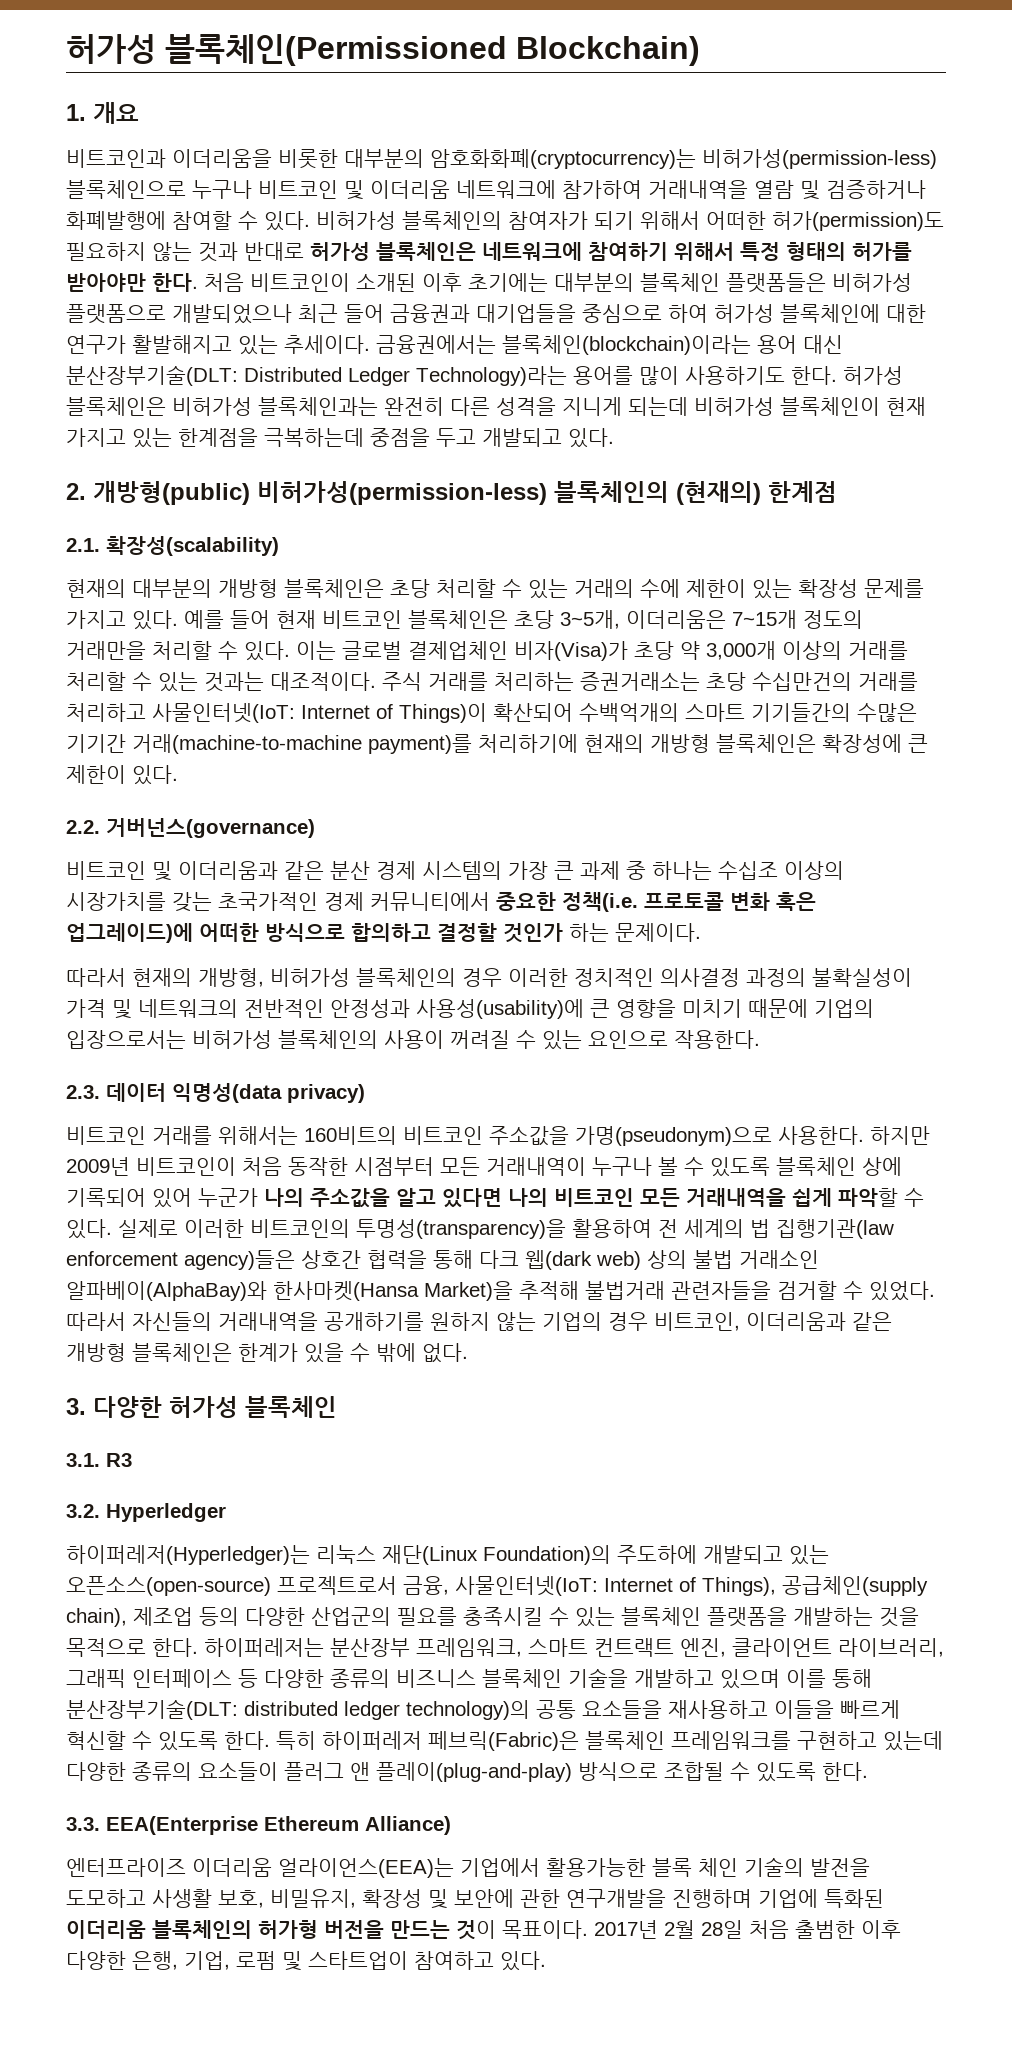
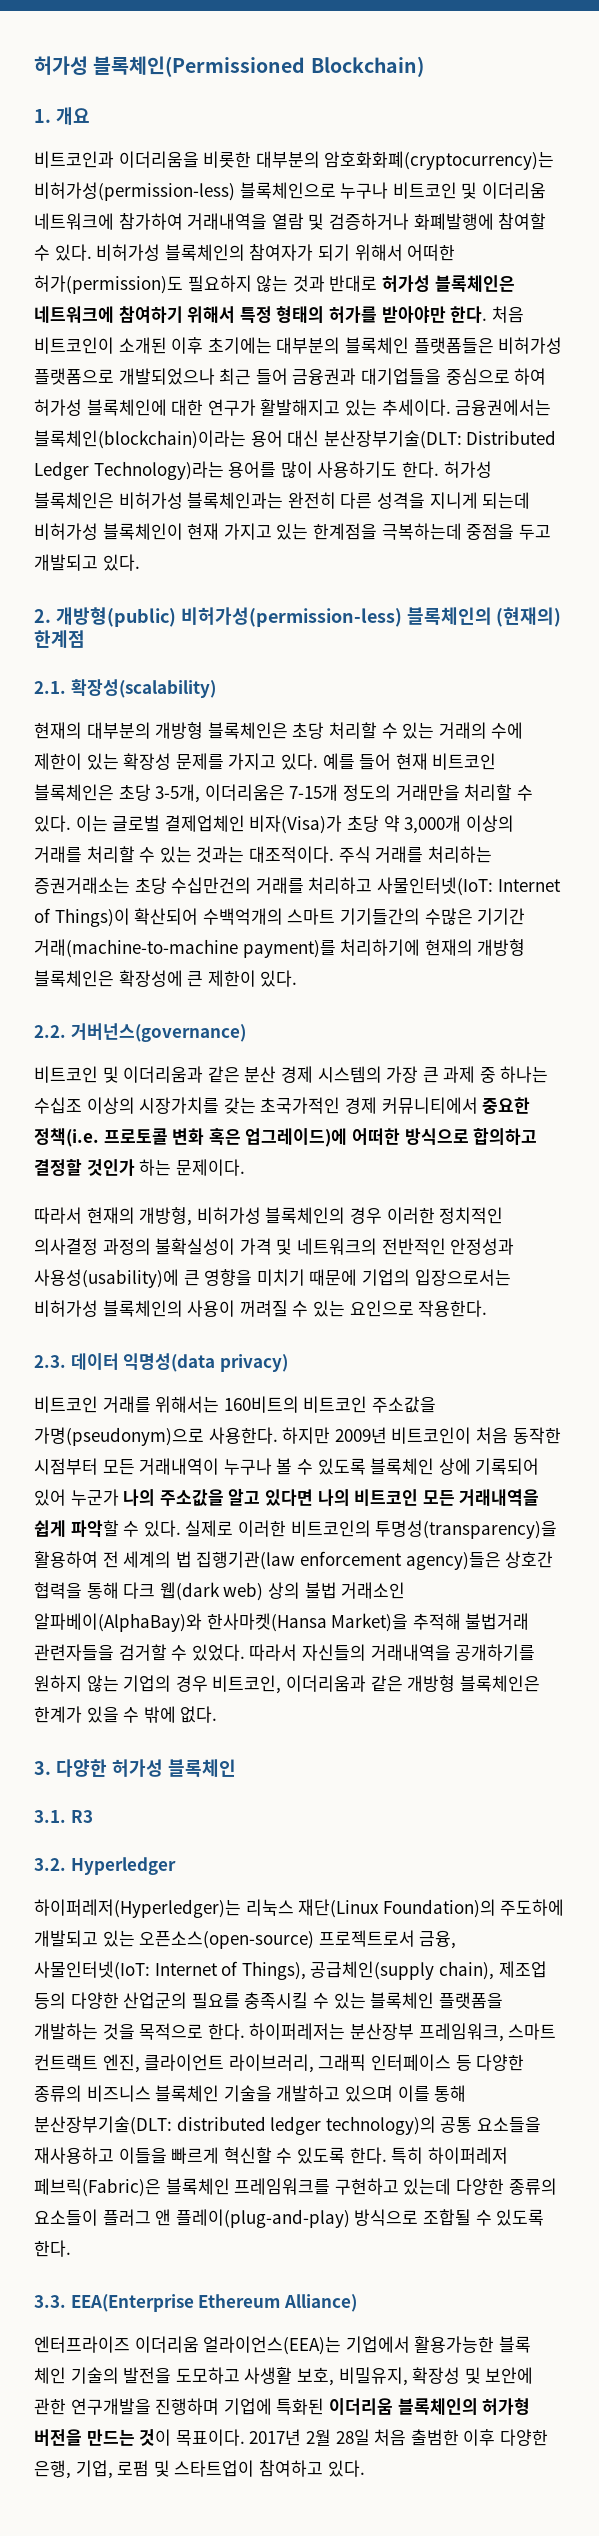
[560,610,797,629] 3~5개, 이더리움은 7~15개 -> [155,784,339,803] 3-5개, 이더리움은 7-15개

